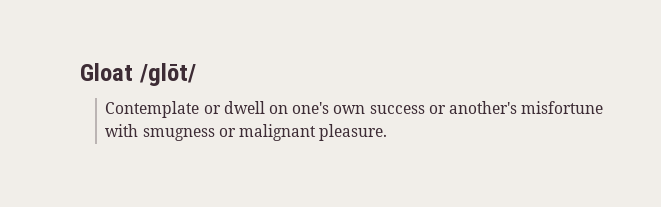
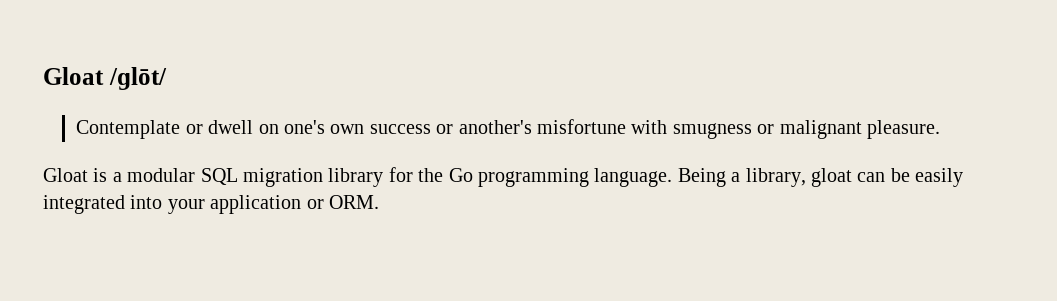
(388, 132) none -> [43,167,964,187] [43,195,379,214] // Gloat is a modular SQL migration library for the Go programming language. Being a library, gloat can be easily integrated into your application or ORM.

